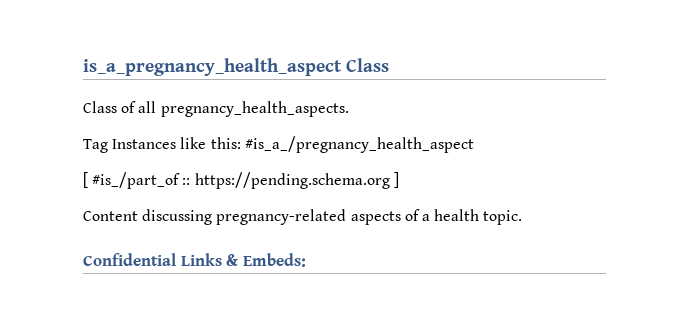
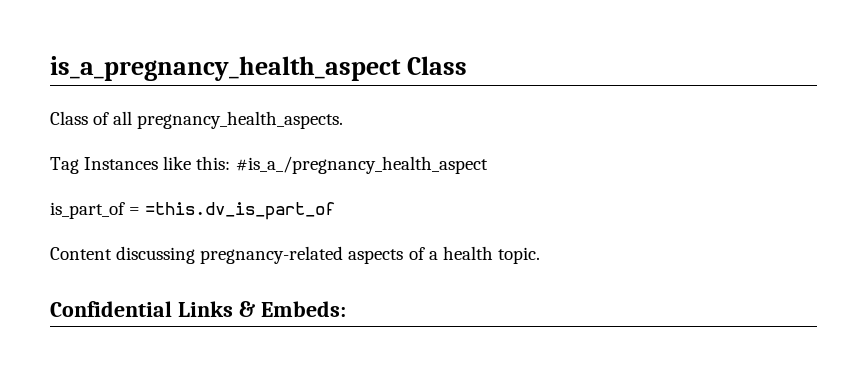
[83,172,399,189] [ #is_/part_of :: https://pending.schema.org ] -> [50,202,336,220] is_part_of = =this.dv_is_part_of

